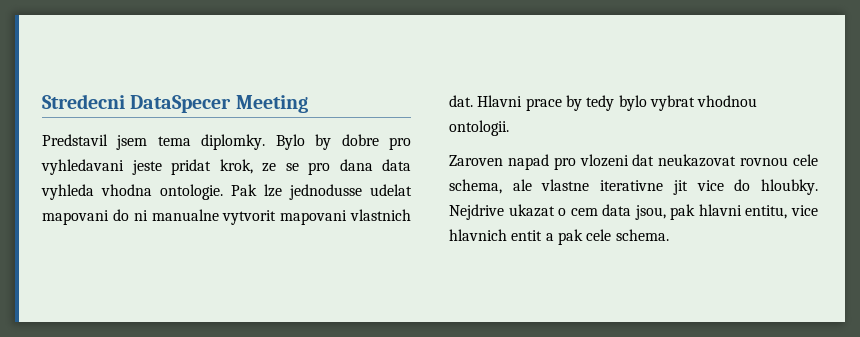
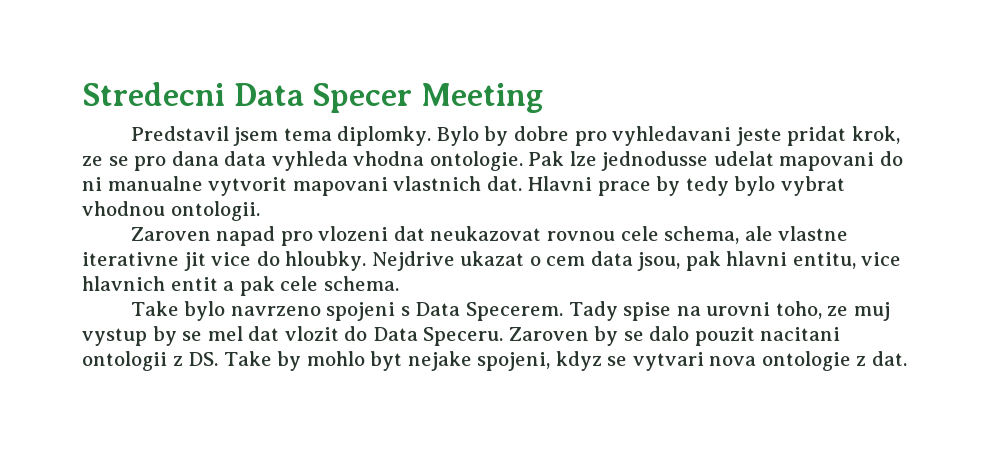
[130,95,232,113] DataSpecer -> [233,83,413,113] Data Specer
(669, 235) none -> [130,301,890,321] [82,326,841,346] [82,351,908,371] // Take bylo navrzeno spojeni s Data Specerem. Tady spise na urovni toho, ze muj vystup by se mel dat vlozit do Data Speceru. Zaroven by se dalo pouzit nacitani ontologii z DS. Take by mohlo byt nejake spojeni, kdyz se vytvari nova ontologie z dat.

